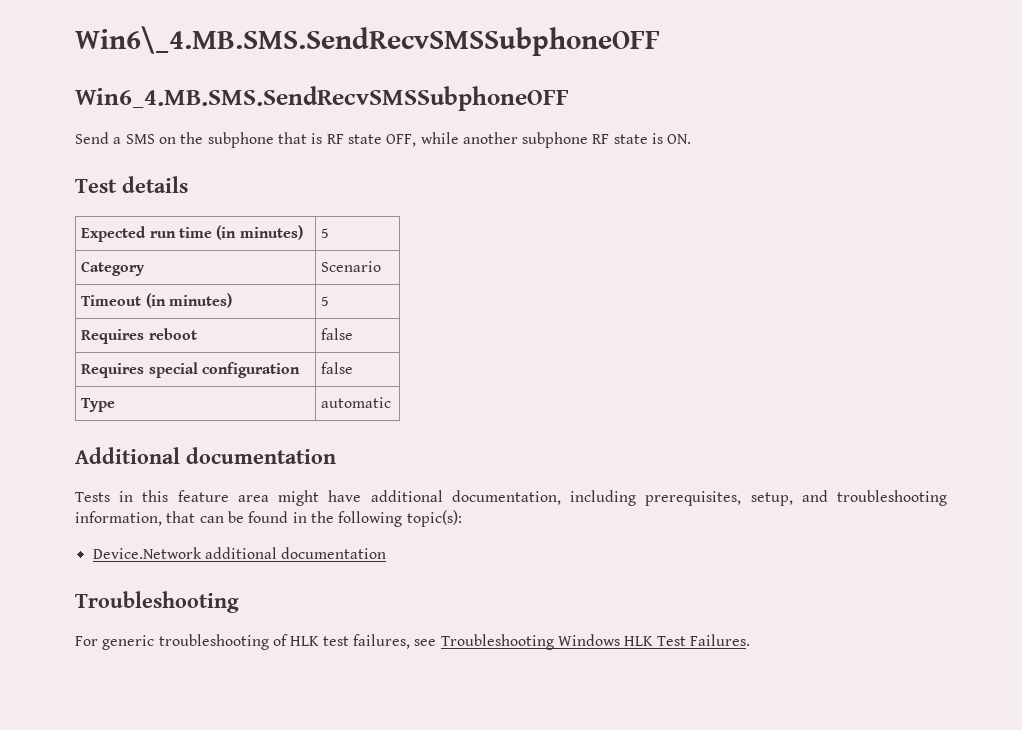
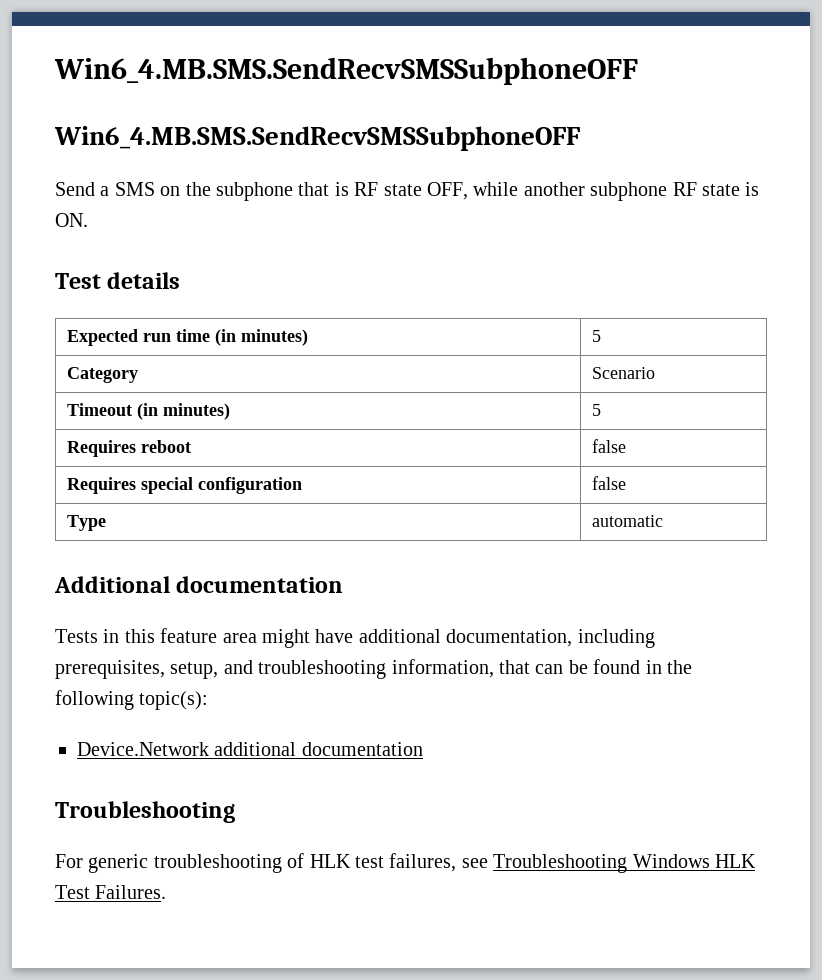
[75,26,660,56] Win6\_4.MB.SMS.SendRecvSMSSubphoneOFF -> [54,57,638,85] Win6_4.MB.SMS.SendRecvSMSSubphoneOFF

